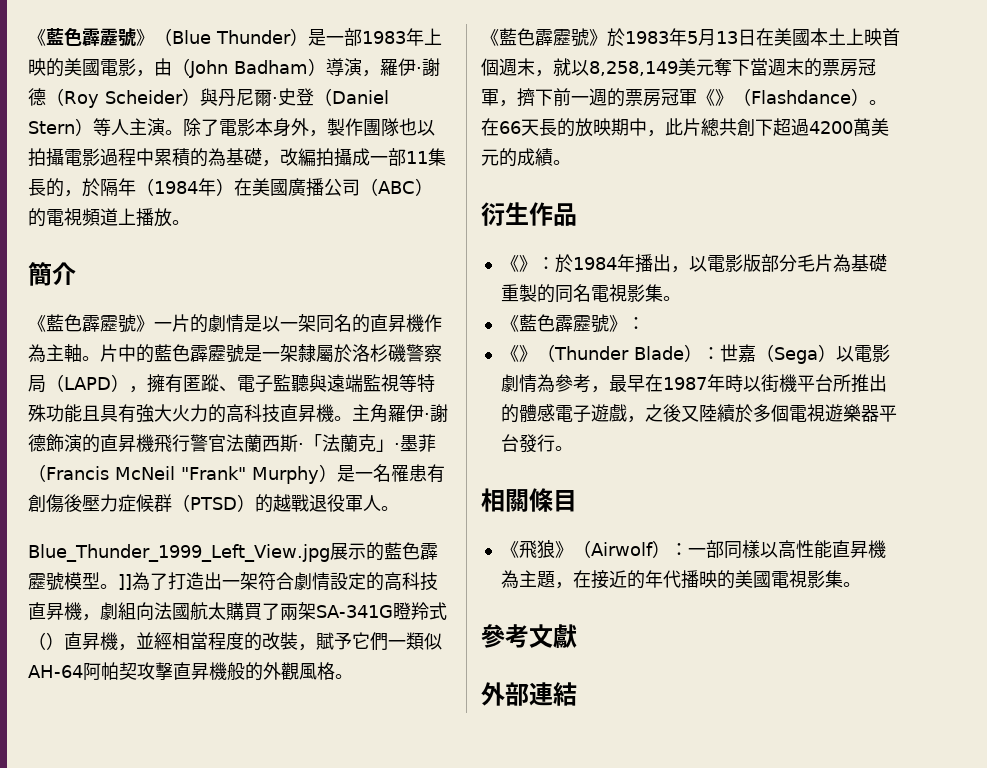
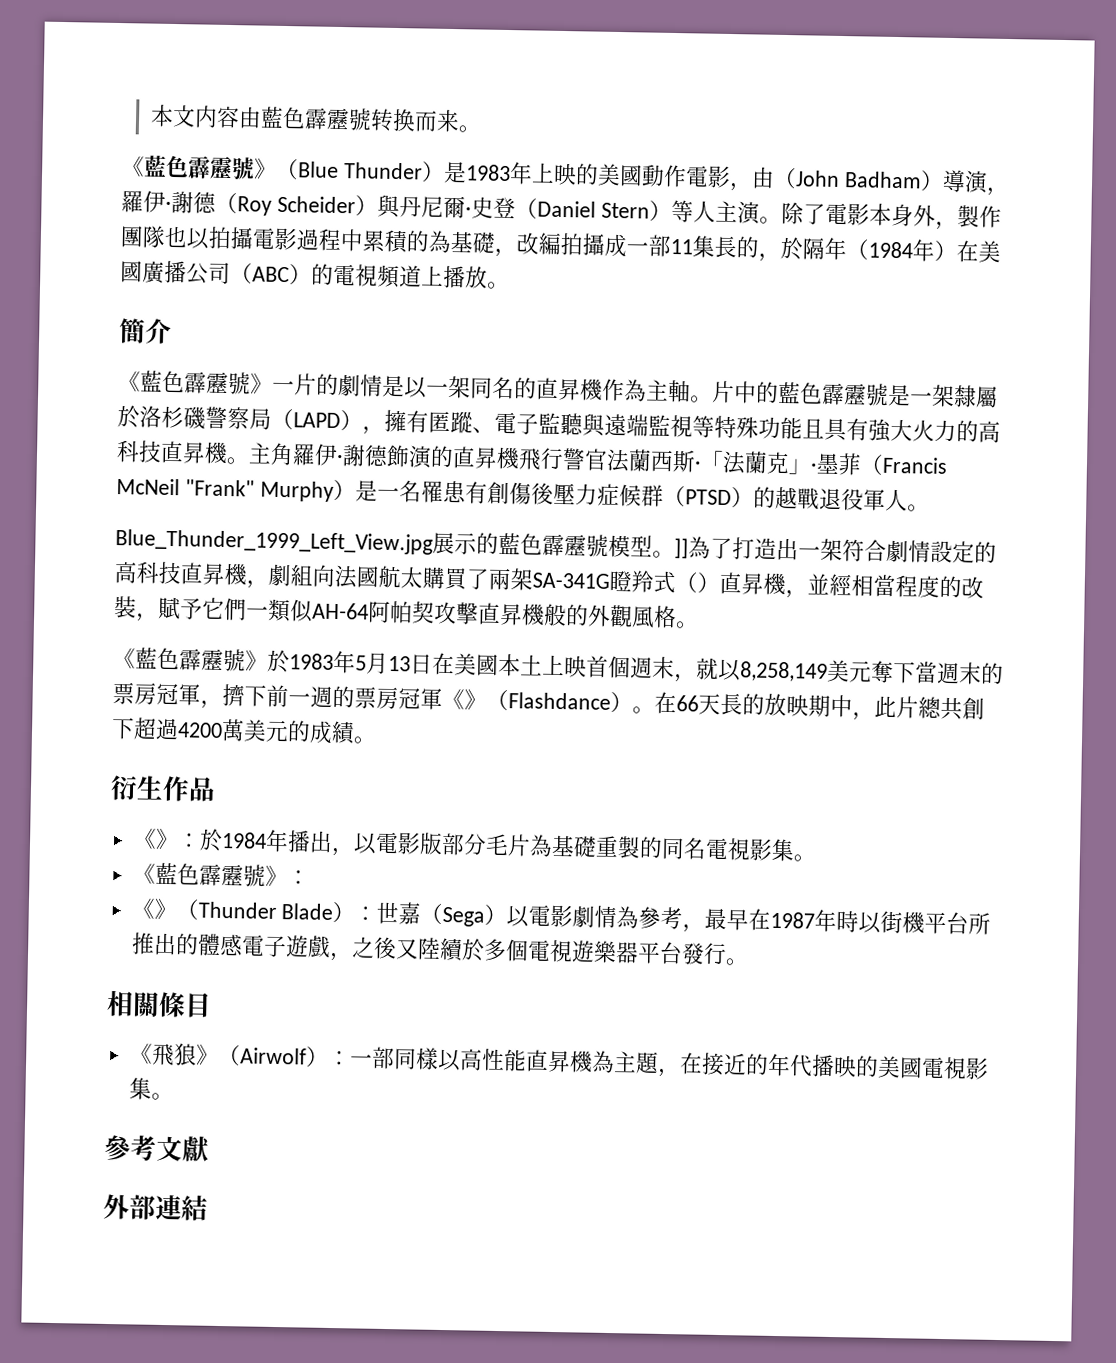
(28, 37) none -> [149,104,481,133] 本文内容由藍色霹靂號转换而来。 //
[326,28,362,46] 一部 -> (467, 172) none
(100, 67) none -> [640,164,687,188] 動作

